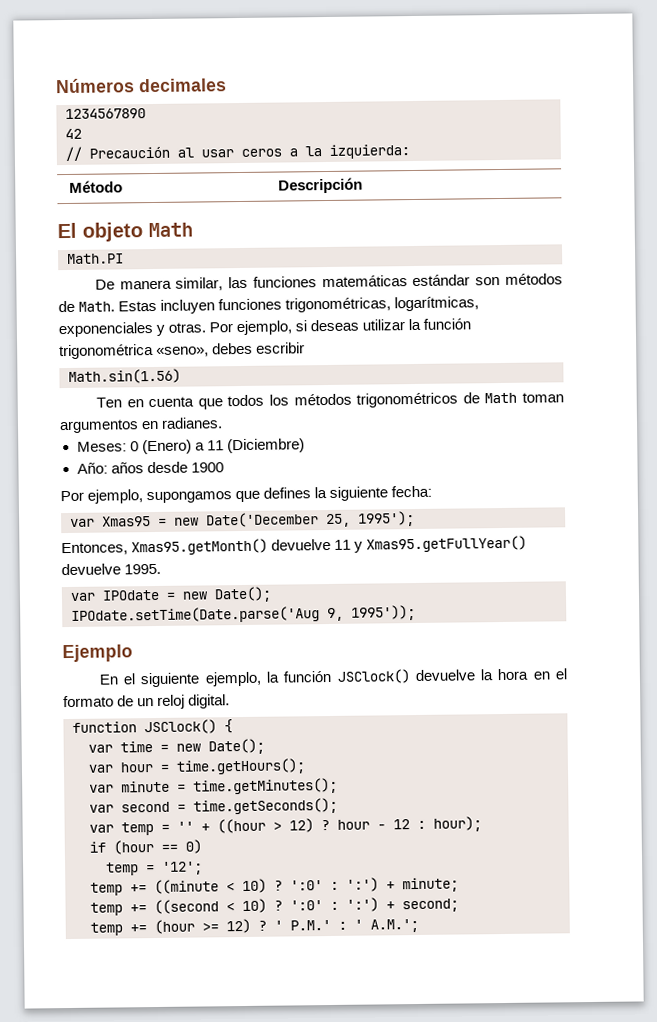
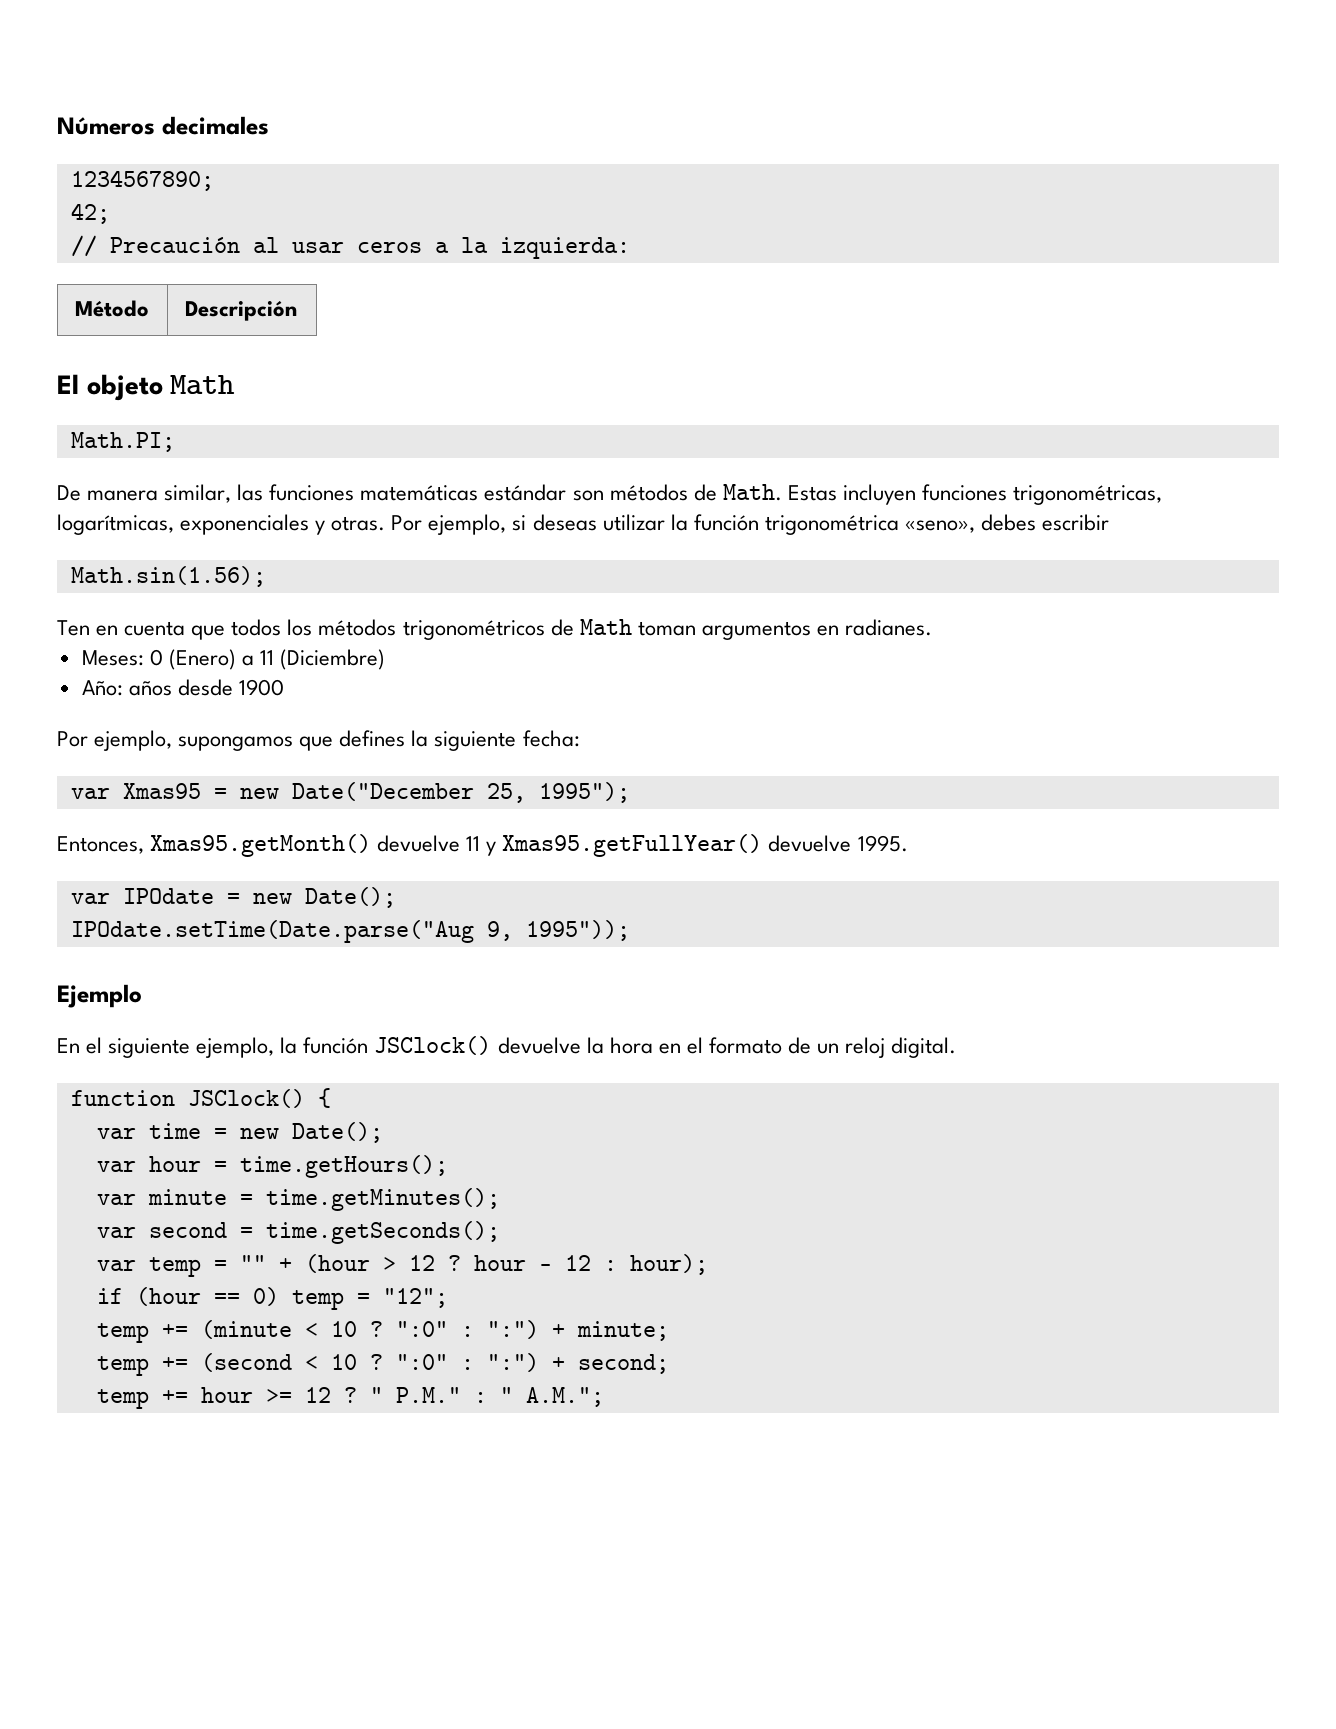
[65,108,146,120] [65,128,82,140] 1234567890 // 42 -> [70,170,214,191] [70,203,110,224] 1234567890; // 42;
[67,253,124,264] Math.PI -> [70,432,175,452] Math.PI;
[68,368,181,384] Math.sin(1.56) -> [70,566,266,587] Math.sin(1.56);
[206,511,415,528] Date('December 25, 1995'); -> [291,782,630,803] Date("December 25, 1995");
[71,605,416,624] IPOdate.setTime(Date.parse('Aug 9, 1995')); -> [70,920,630,943] IPOdate.setTime(Date.parse("Aug 9, 1995"));
[177,818,314,834] '' + ((hour > 12) -> [239,1254,435,1273] "" + (hour > 12
[106,861,203,876] [90,877,459,896] [90,897,459,916] [90,918,419,936] // temp = '12'; // temp += ((minute < 10) ? ':0' : ':') + minute; // temp += ((second < 10) ? ':0' : ':') + second; // temp += (hour >= 12) ? ' P.M.' : ' A.M.'; -> [291,1288,448,1310] [96,1320,669,1343] [96,1353,669,1376] [96,1387,604,1409] temp = "12"; // temp += (minute < 10 ? ":0" : ":") + minute; // temp += (second < 10 ? ":0" : ":") + second; // temp += hour >= 12 ? " P.M." : " A.M.";

